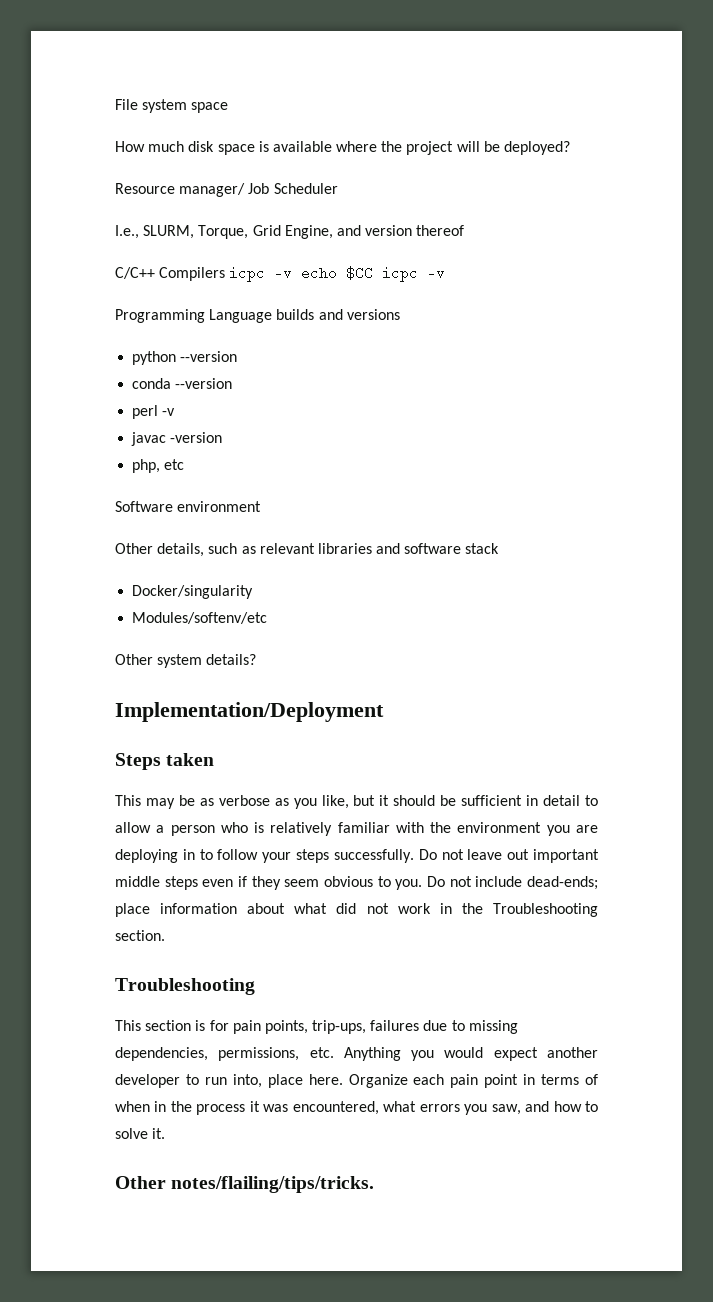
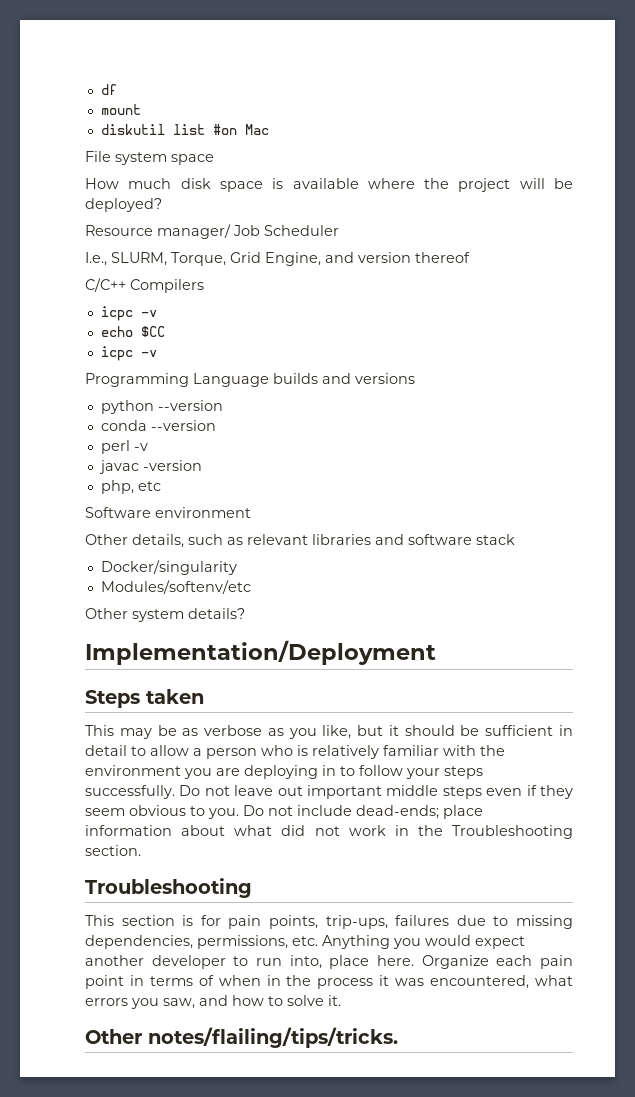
(115, 104) none -> [100,84,117,95] [100,104,141,115] [100,124,269,135] df // mount // diskutil list #on Mac //
[229,266,293,282] icpc -v -> [100,306,157,321] // icpc -v //
(374, 273) none -> (165, 331) //

